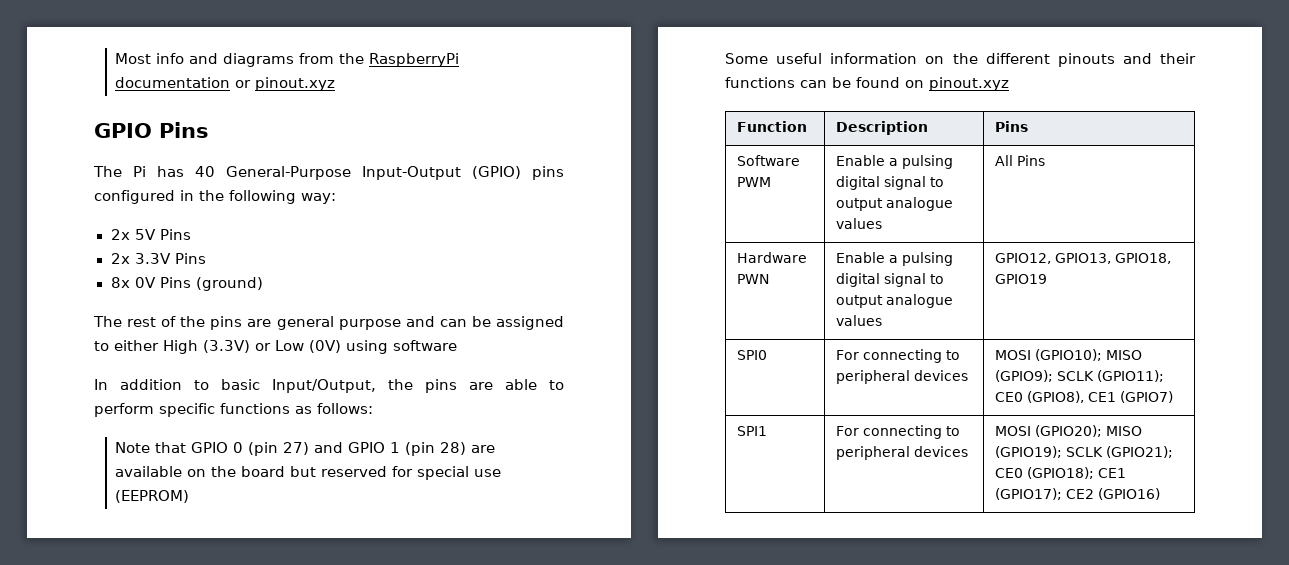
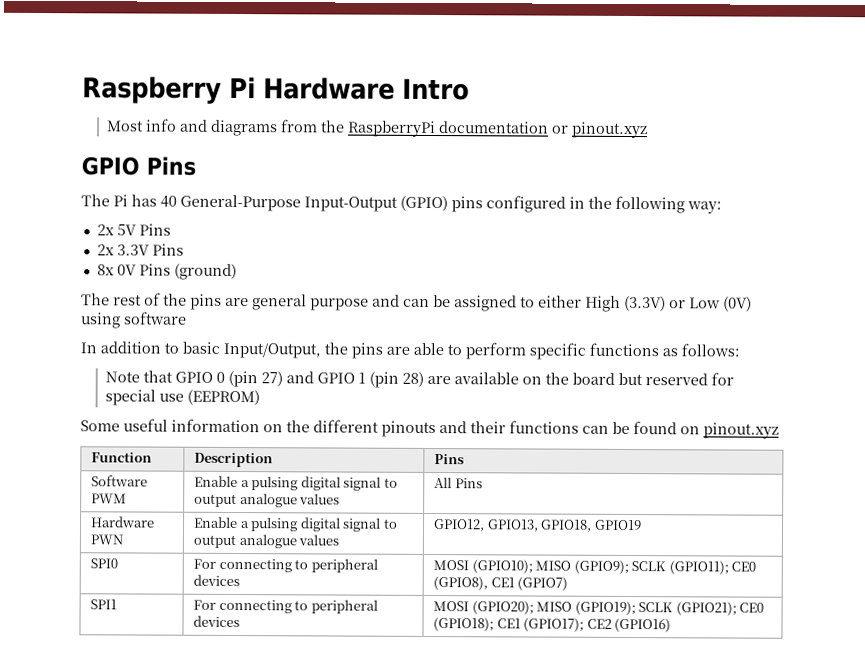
(115, 58) none -> [82,76,470,104] Raspberry Pi Hardware Intro //

